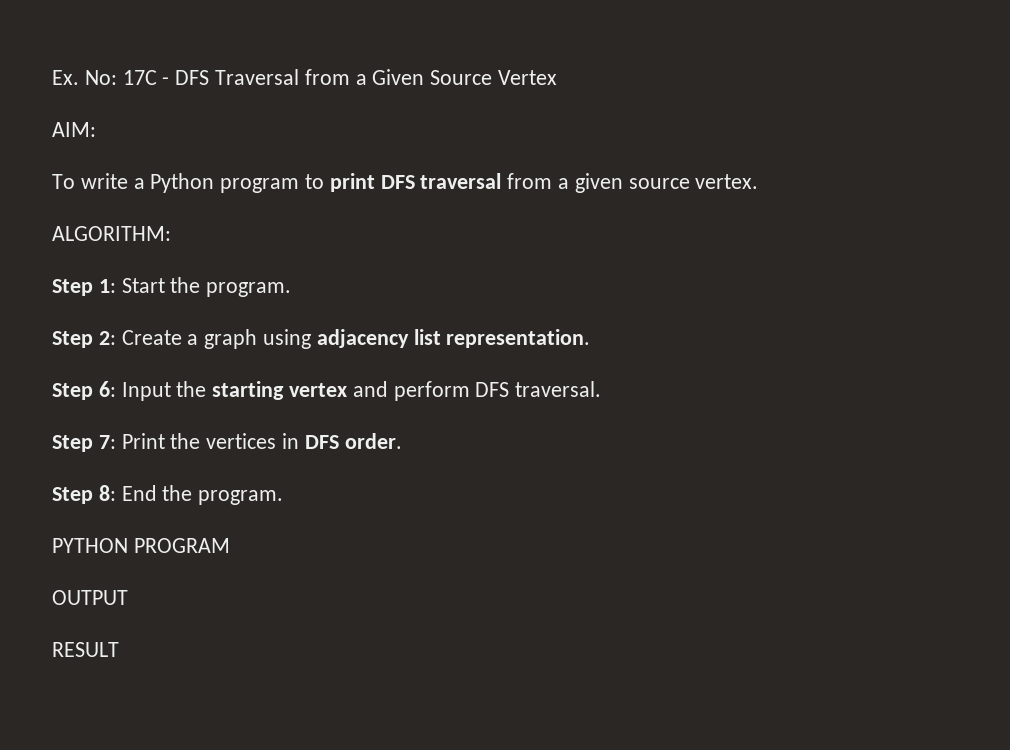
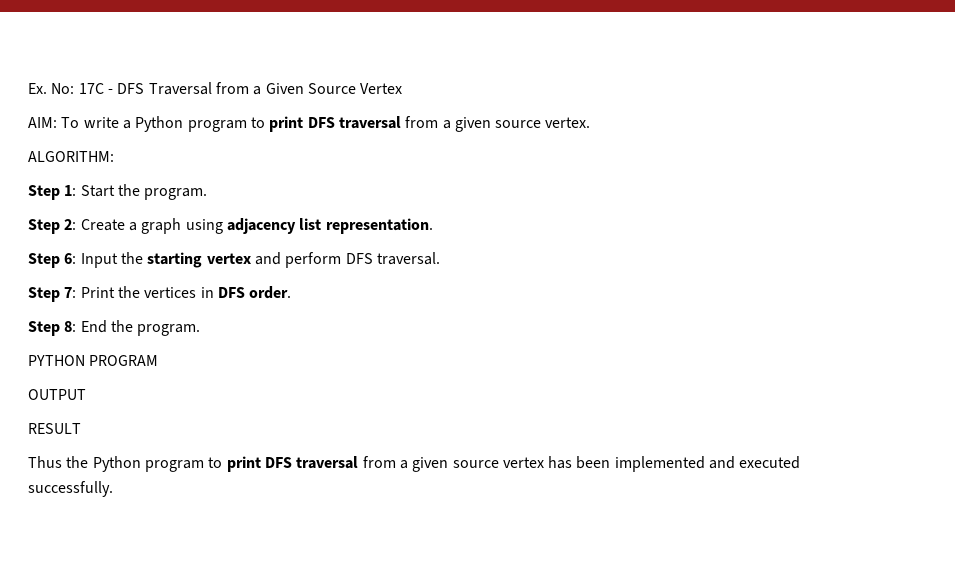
(96, 129) // -> (57, 122) none
(119, 649) none -> [28,456,801,472] [28,481,113,497] // Thus the Python program to print DFS traversal from a given source vertex has been implemented and executed successfully.

